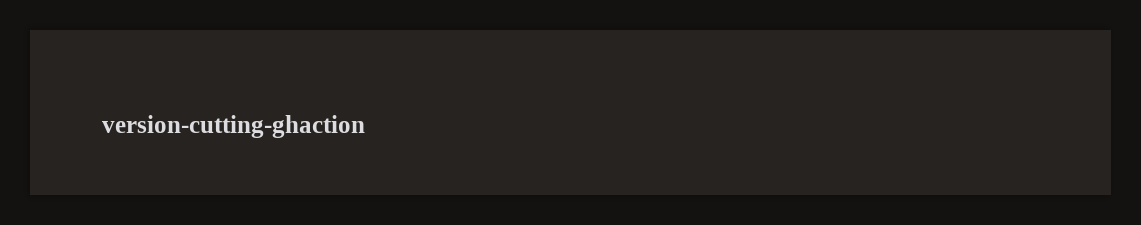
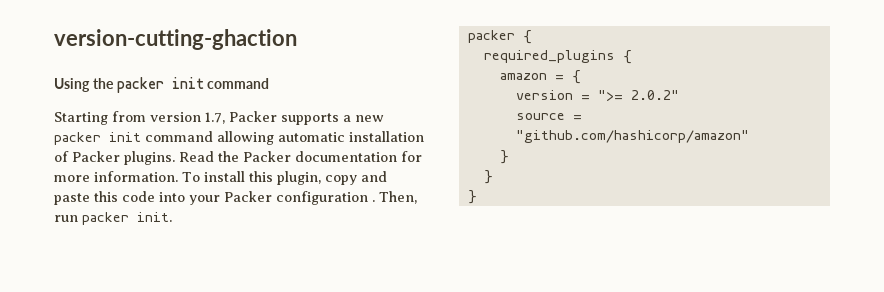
(365, 126) none -> [54,77,270,93] [54,111,384,125] [54,131,424,145] [54,151,422,165] [54,171,387,185] [54,191,417,205] [54,212,172,225] [467,30,532,44] [483,50,632,64] [499,70,581,84] [515,90,679,101] [515,113,582,120] [515,130,749,143] [499,150,509,164] [483,170,493,184] [467,190,477,204] // Using the packer init command // Starting from version 1.7, Packer supports a new packer init command allowing automatic installation of Packer plugins. Read the Packer documentation for more information. To install this plugin, copy and paste this code into your Packer configuration . Then, run packer init. // packer { // required_plugins { // amazon = { // version = ">= 2.0.2" // source = "github.com/hashicorp/amazon" // } // } // }

